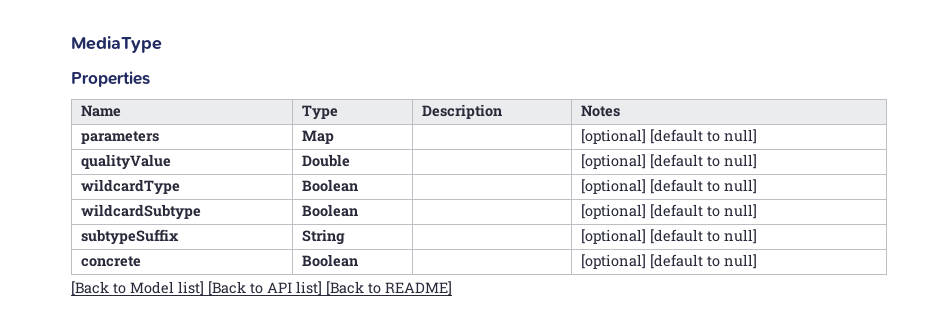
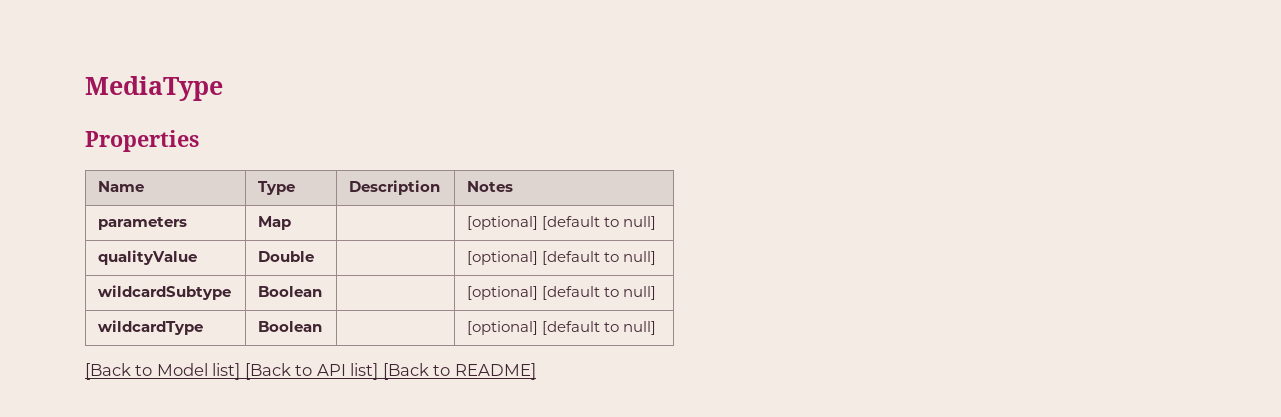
[80,179,180,195] [301,179,358,192] [580,179,757,194] // wildcardType | Boolean | | [optional] [default to null] -> (657, 258) none
[80,229,179,245] [301,229,345,245] [580,229,757,244] [80,256,141,267] subtypeSuffix | String | | [optional] [default to null] // concrete -> [98,320,204,335] wildcardType

